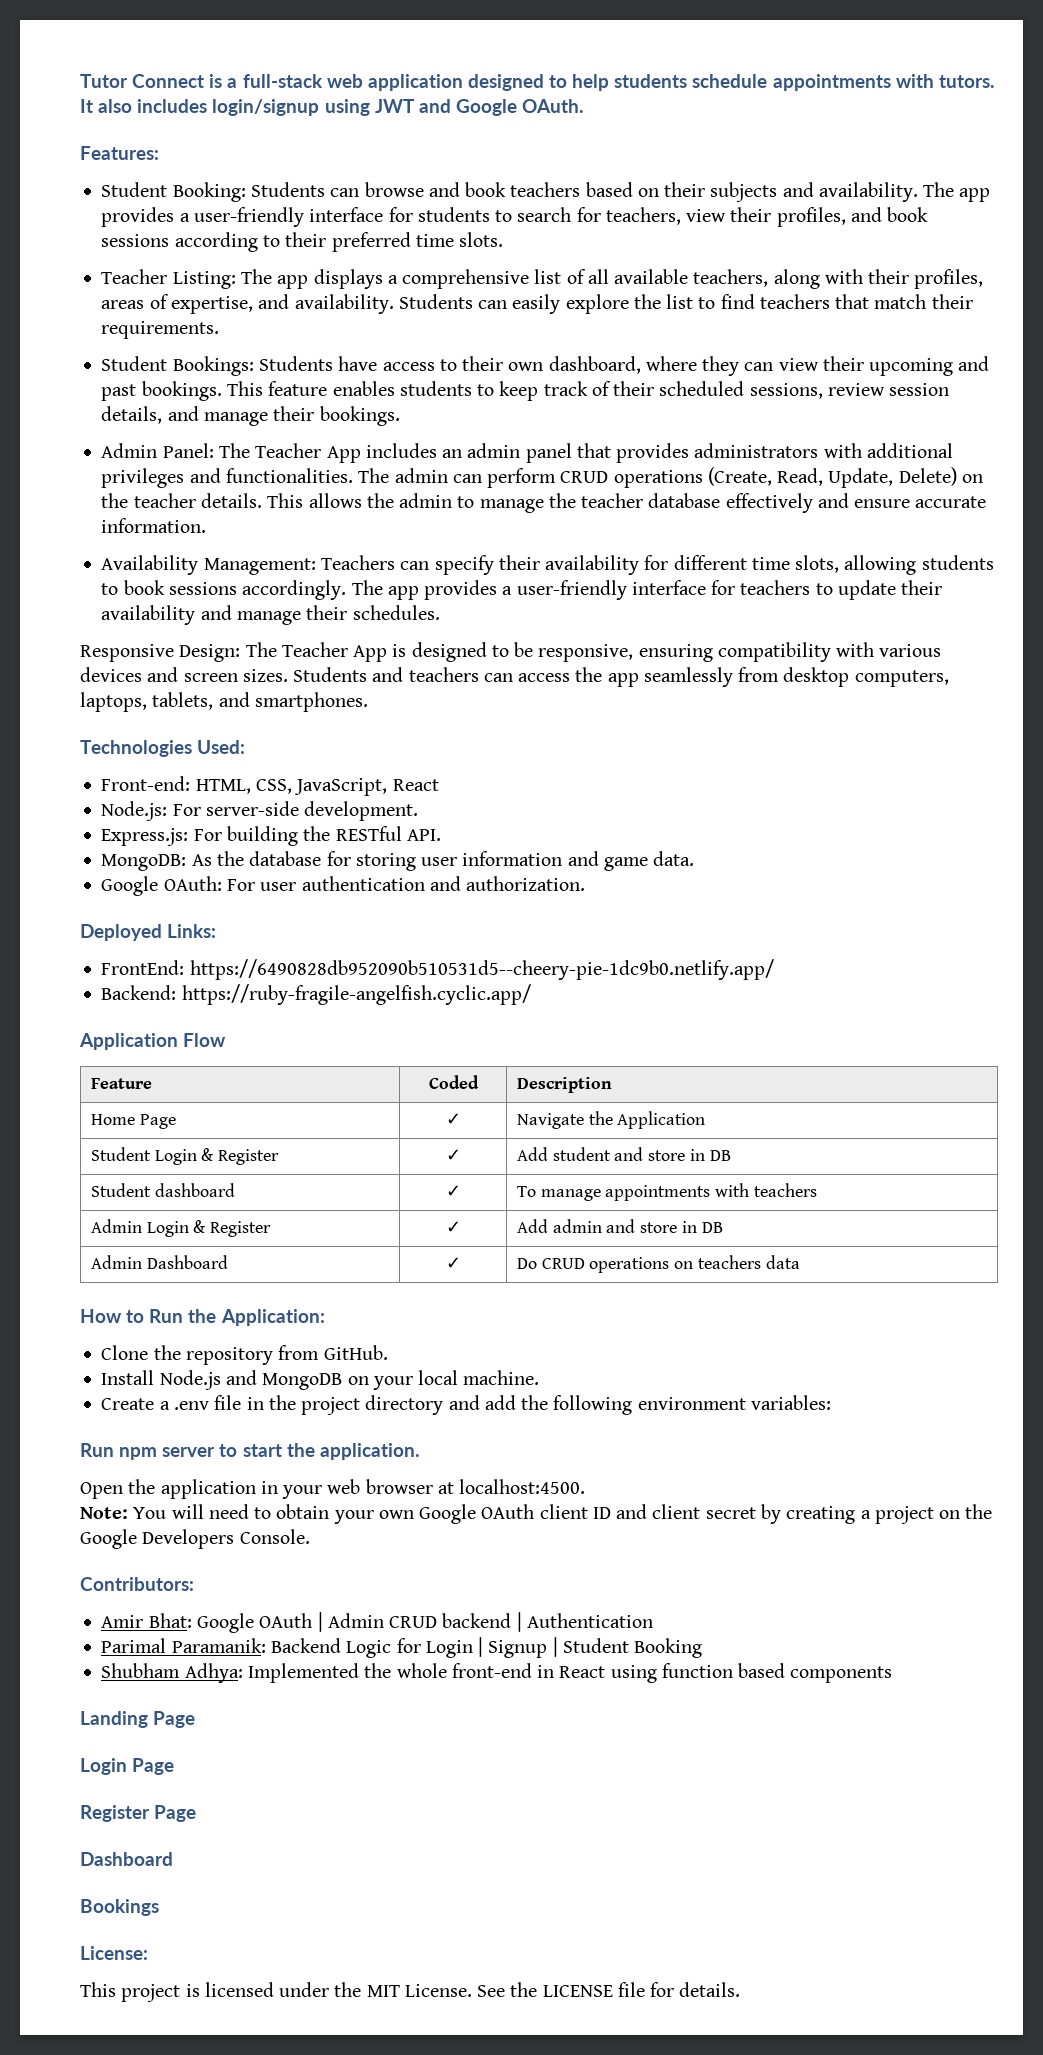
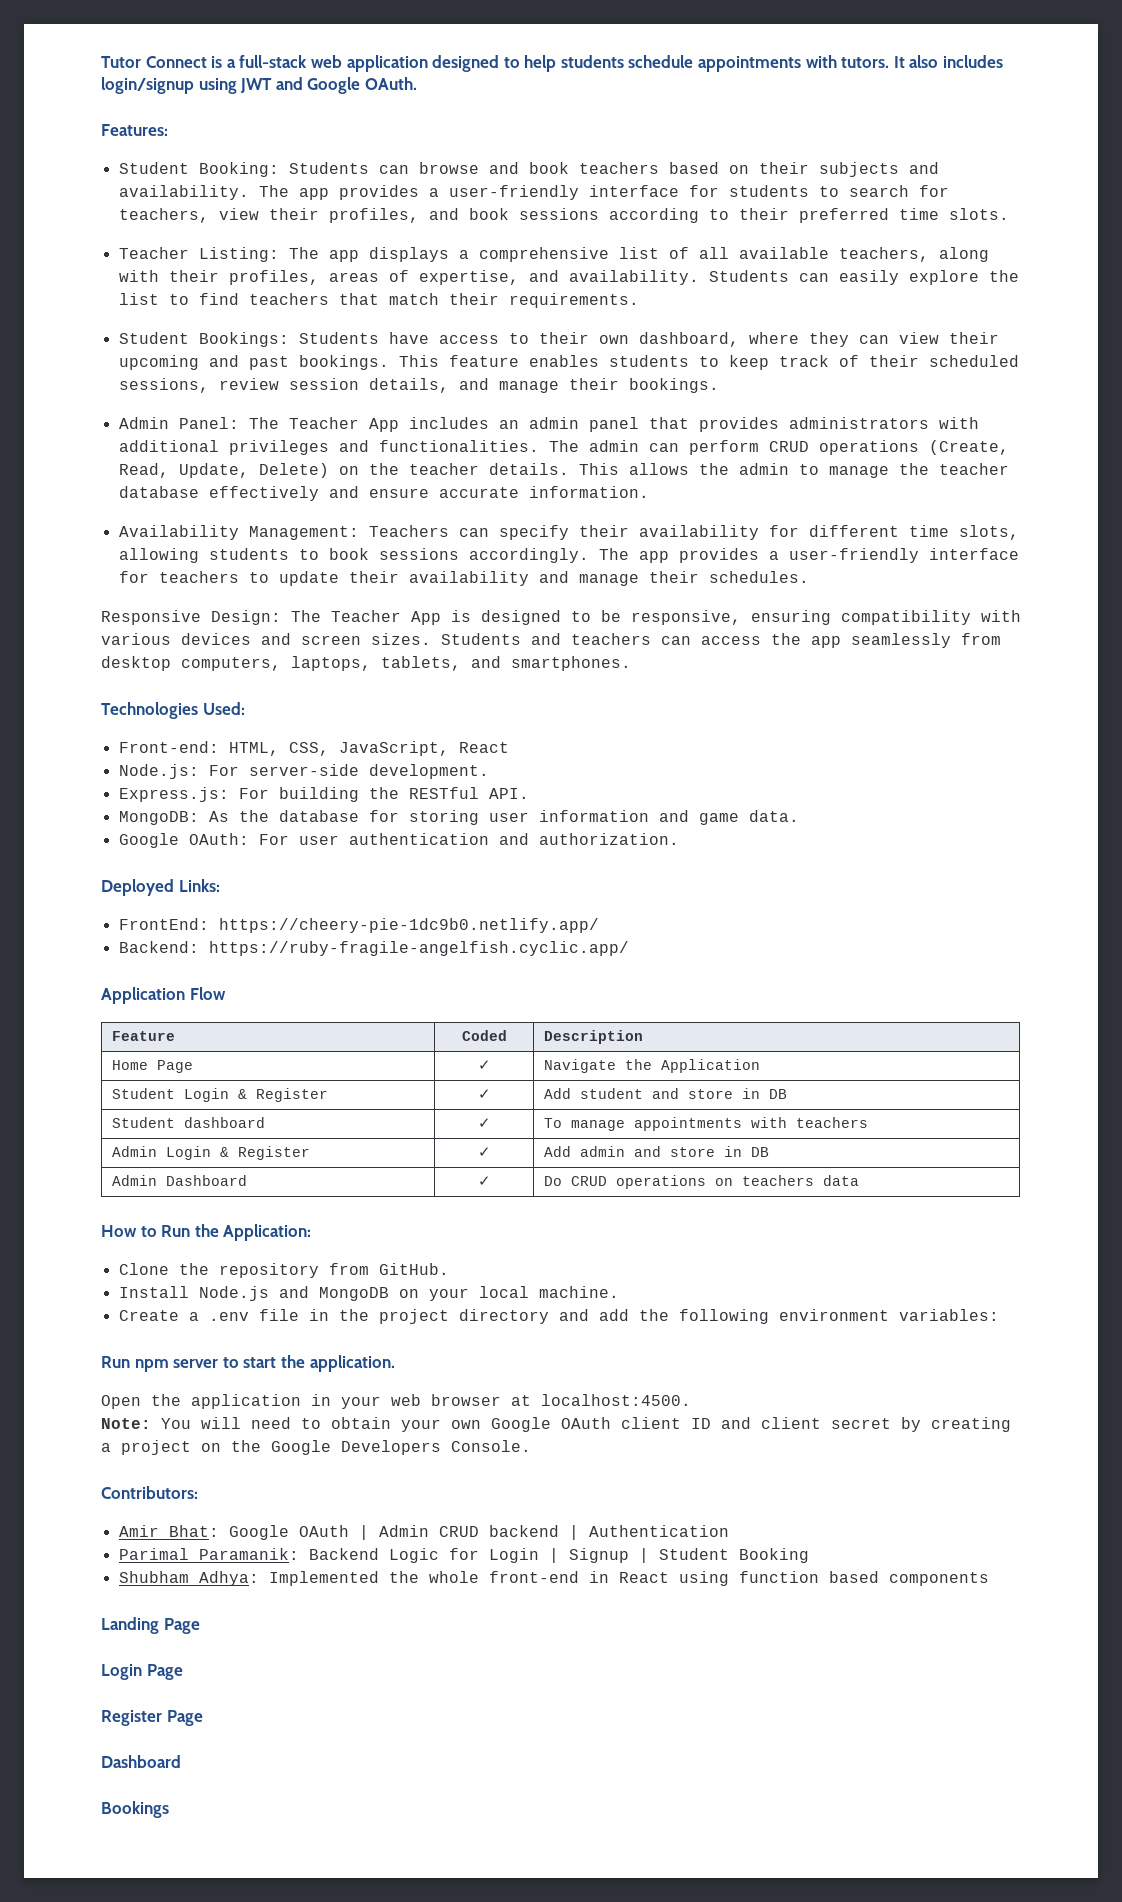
[189,959,774,980] https://6490828db952090b510531d5--cheery-pie-1dc9b0.netlify.app/ -> [218,918,599,933] https://cheery-pie-1dc9b0.netlify.app/
[80,1946,148,1960] [80,1982,741,2002] // License: // This project is licensed under the MIT License. See the LICENSE file for details. -> (169, 1809) none

